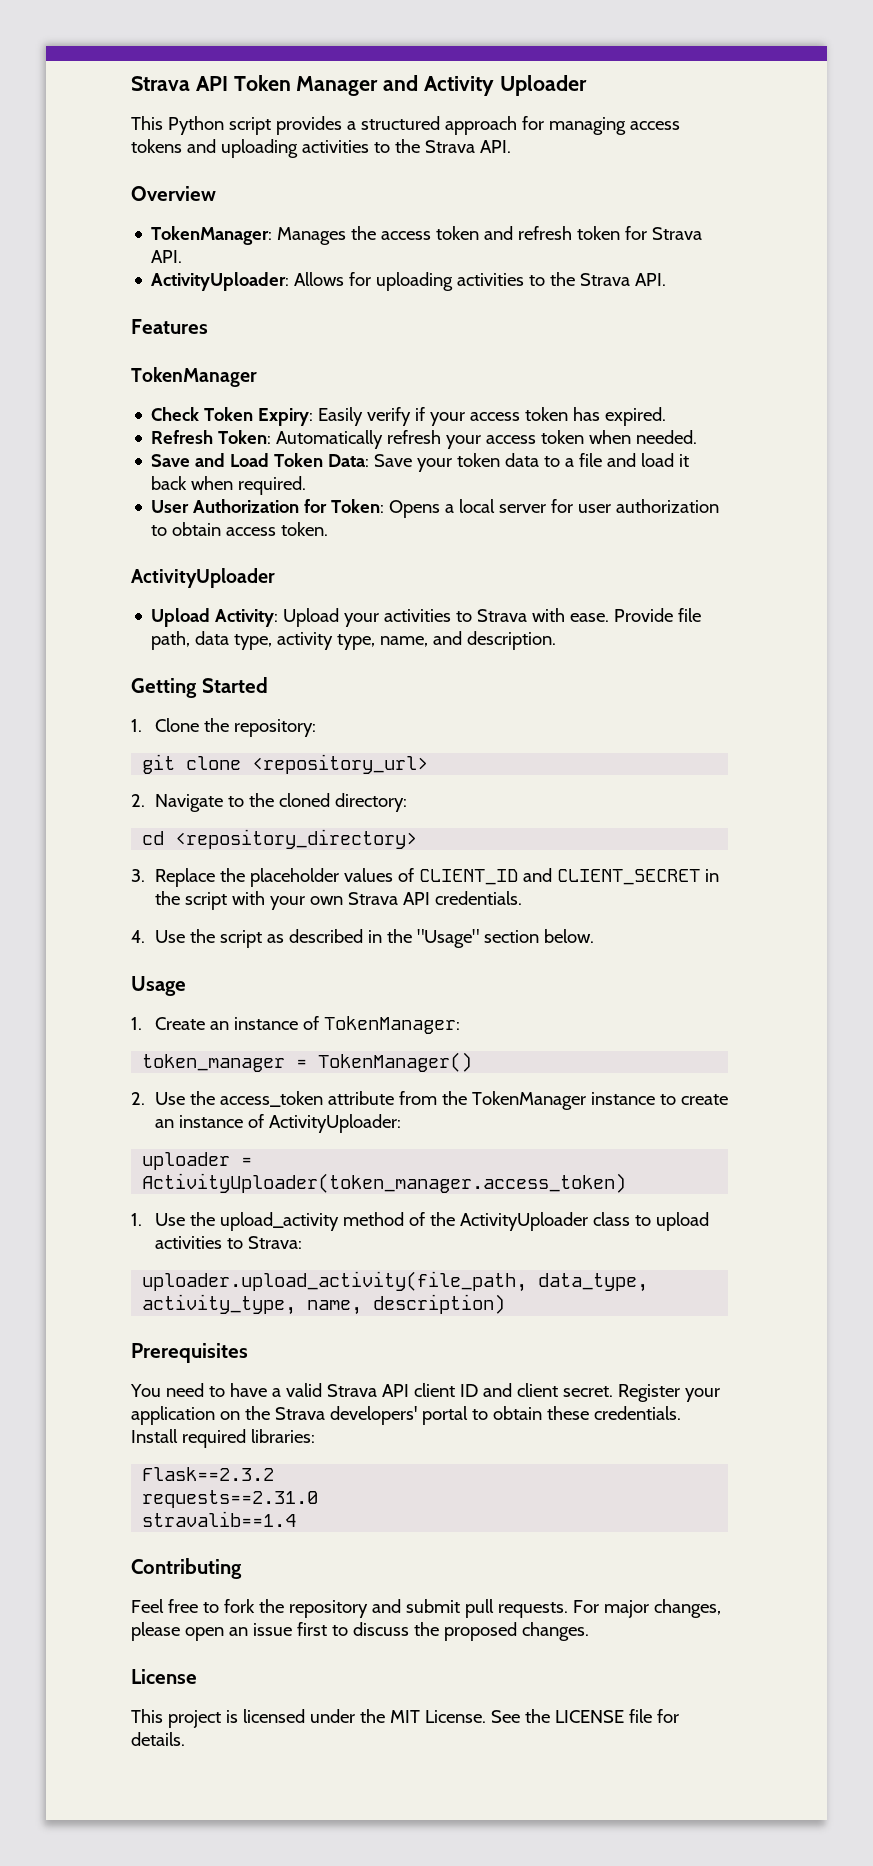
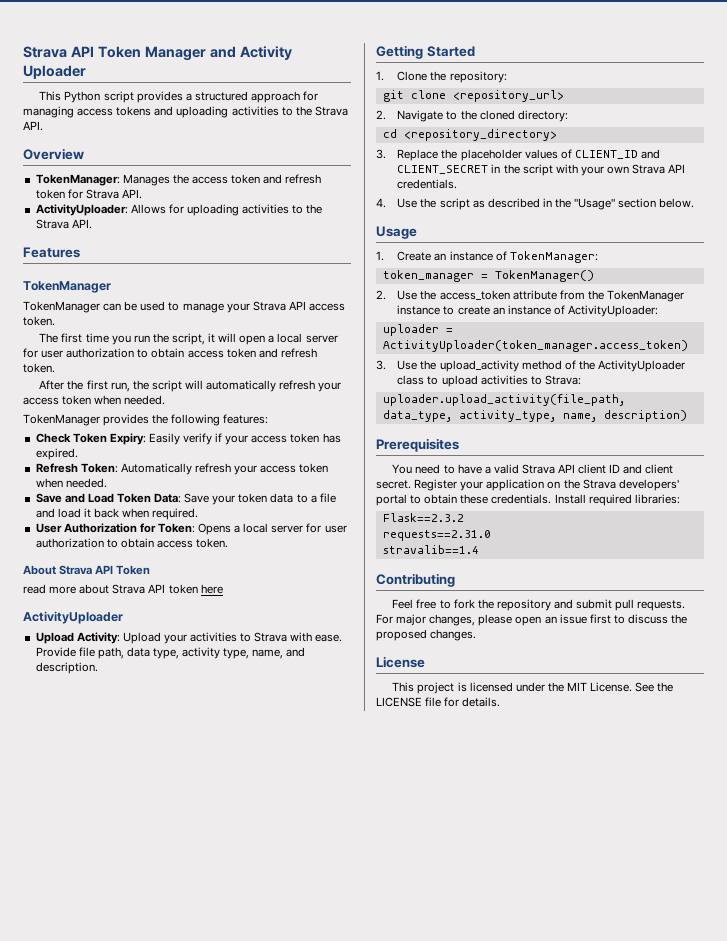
(257, 377) none -> [23,301,345,313] [23,316,55,326] [39,333,338,345] [23,348,317,358] [23,363,55,373] [39,380,342,392] [23,395,166,405] [23,414,269,426] // TokenManager can be used to manage your Strava API access token. // The first time you run the script, it will open a local server for user authorization to obtain access token and refresh token. // After the first run, the script will automatically refresh your access token when needed. // TokenManager provides the following features:
(329, 529) none -> [23,565,151,575] [23,584,223,594] // About Strava API Token // read more about Strava API token here
[131,1213,142,1226] 1. -> [376,360,386,370] 3.

